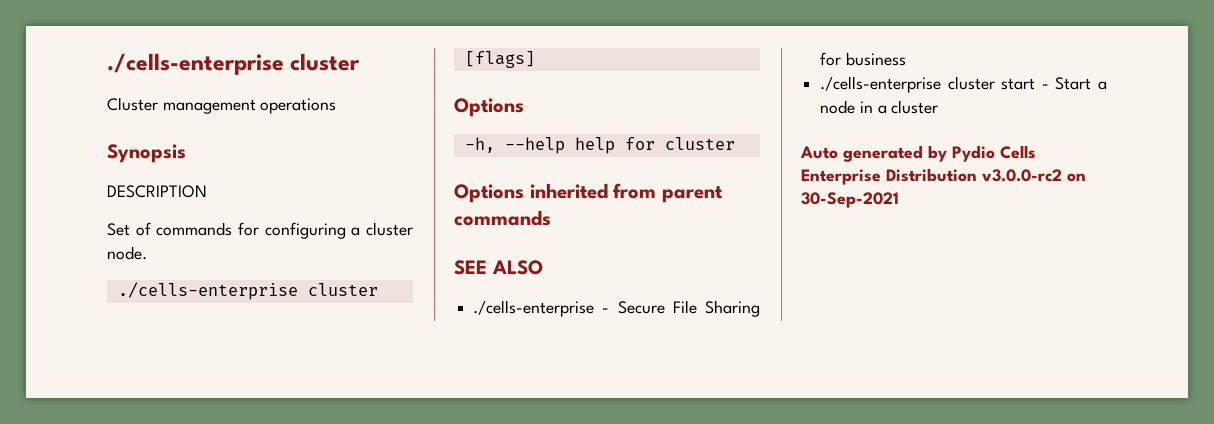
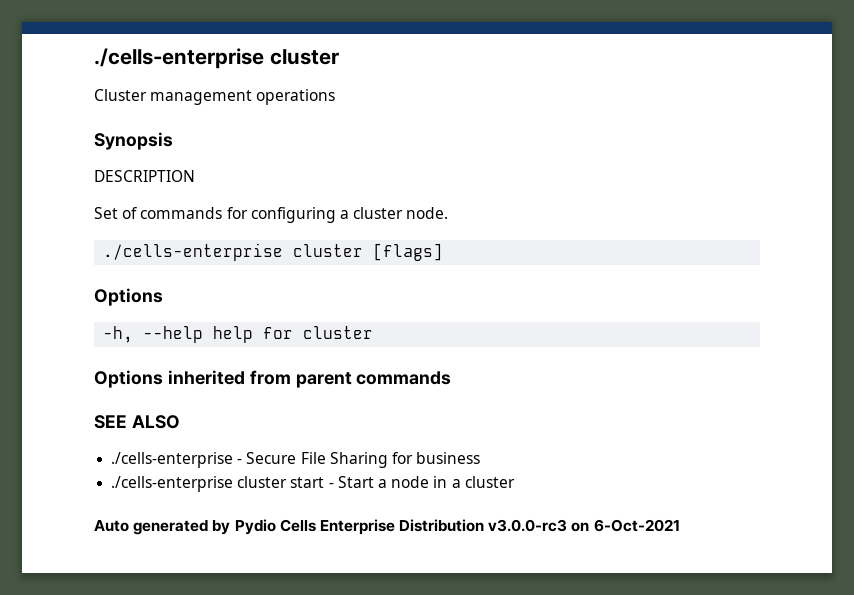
[982,169,1086,182] [801,192,899,208] v3.0.0-rc2 on 30-Sep-2021 -> [488,519,680,532] v3.0.0-rc3 on 6-Oct-2021

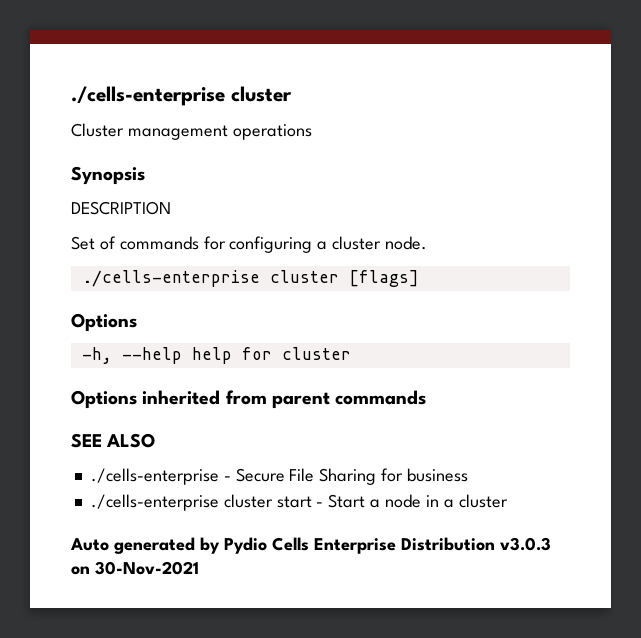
[488,519,680,532] v3.0.0-rc3 on 6-Oct-2021 -> [500,537,551,551] [71,561,199,575] v3.0.3 on 30-Nov-2021

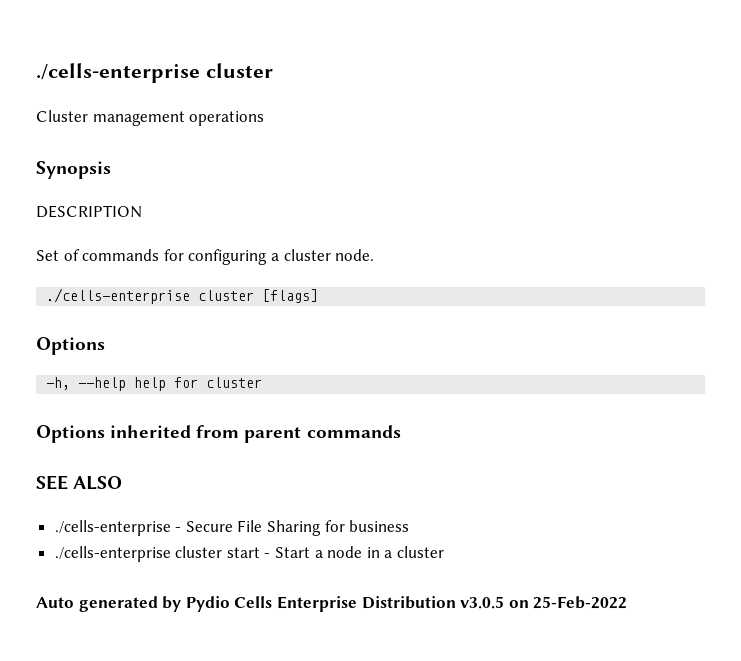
[500,537,551,551] [71,561,199,575] v3.0.3 on 30-Nov-2021 -> [460,596,628,609] v3.0.5 on 25-Feb-2022

